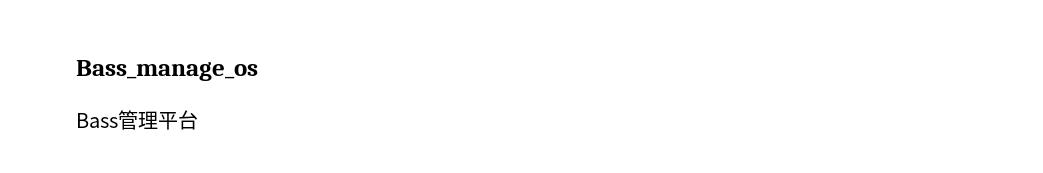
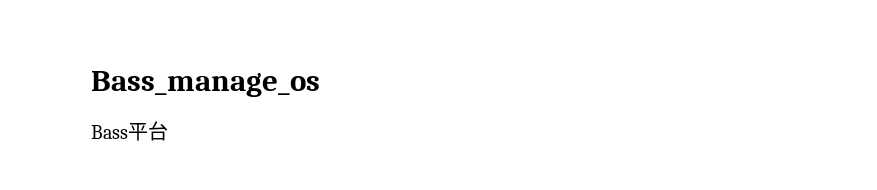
[118,110,158,130] 管理 -> (128, 132) none

